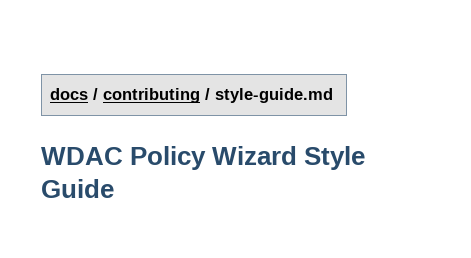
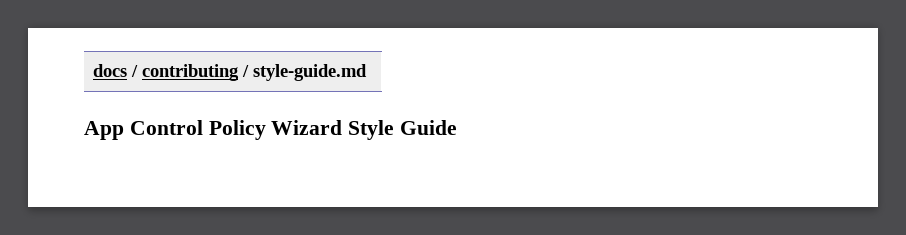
[41,147,123,165] WDAC -> [84,120,203,140] App Control

